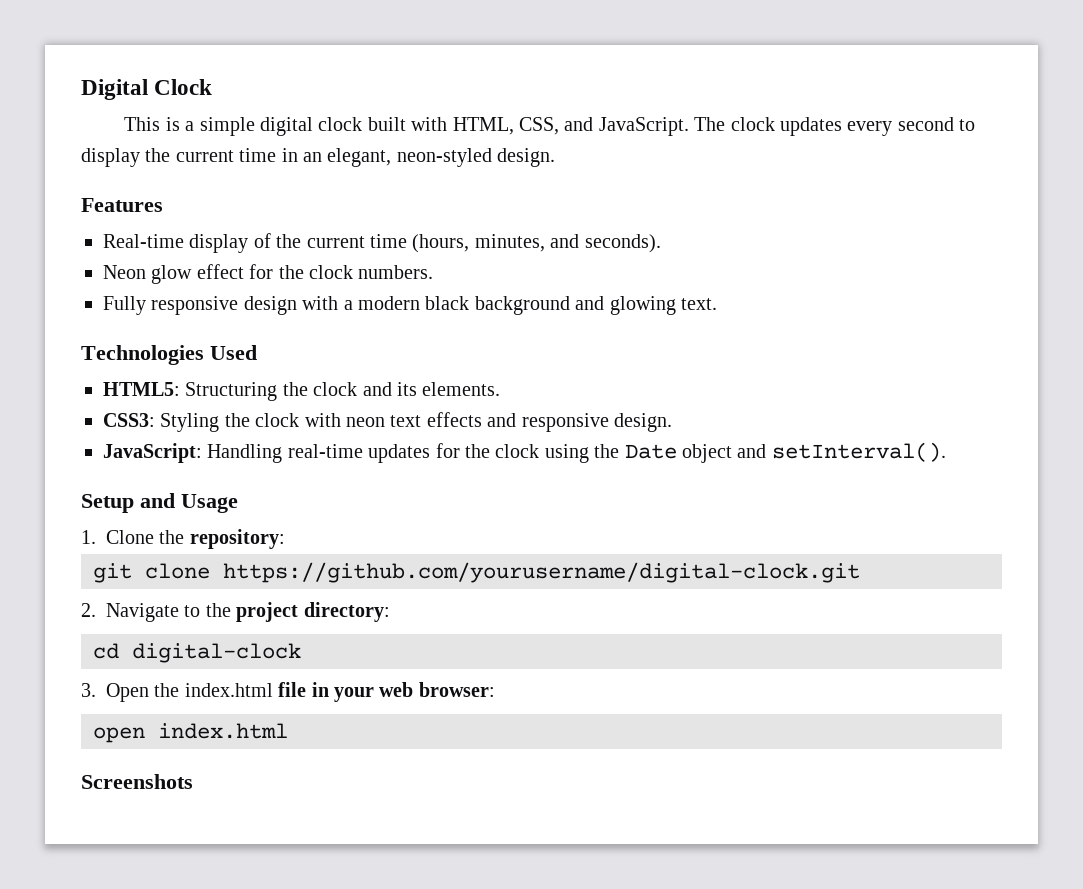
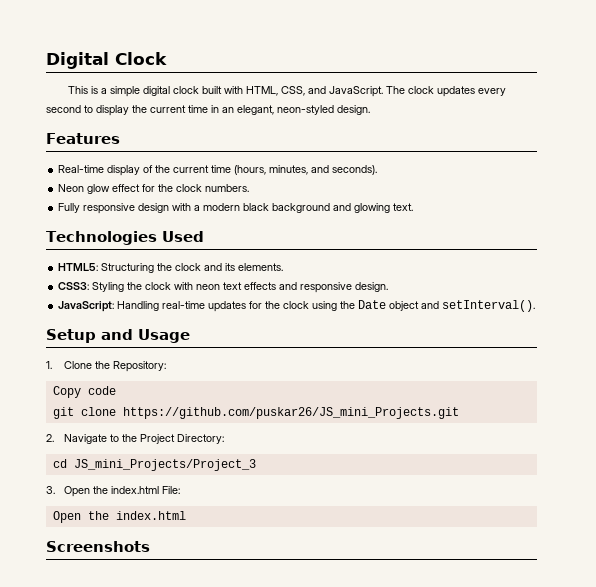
[189,529,285,549] repository: -> [113,361,167,372] [52,386,116,398] Repository: // Copy code
[223,562,860,583] https://github.com/yourusername/digital-clock.git -> [122,407,459,419] https://github.com/puskar26/JS_mini_Projects.git
[236,602,390,622] project directory: -> [140,434,225,444] Project Directory:
[132,643,301,663] digital-clock -> [73,459,256,471] JS_mini_Projects/Project_3
[278,682,495,702] [93,727,145,743] file in your web browser: // open -> [162,486,181,494] [52,511,109,523] File: // Open the

